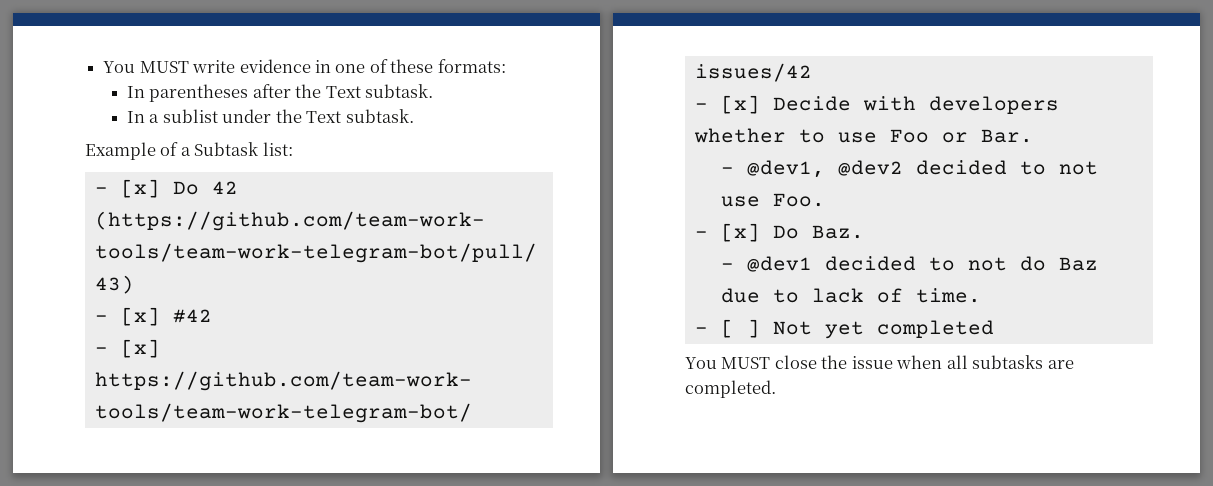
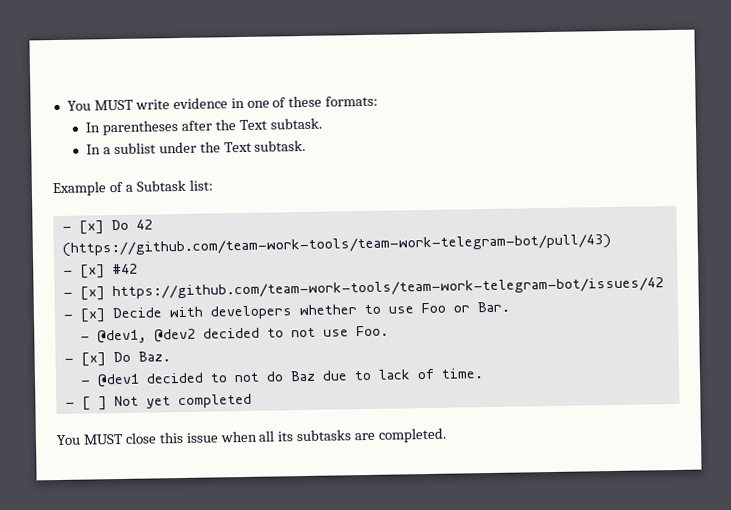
[821,355,848,369] the -> [158,431,184,444] this
(968, 362) none -> [277,431,295,442] its

